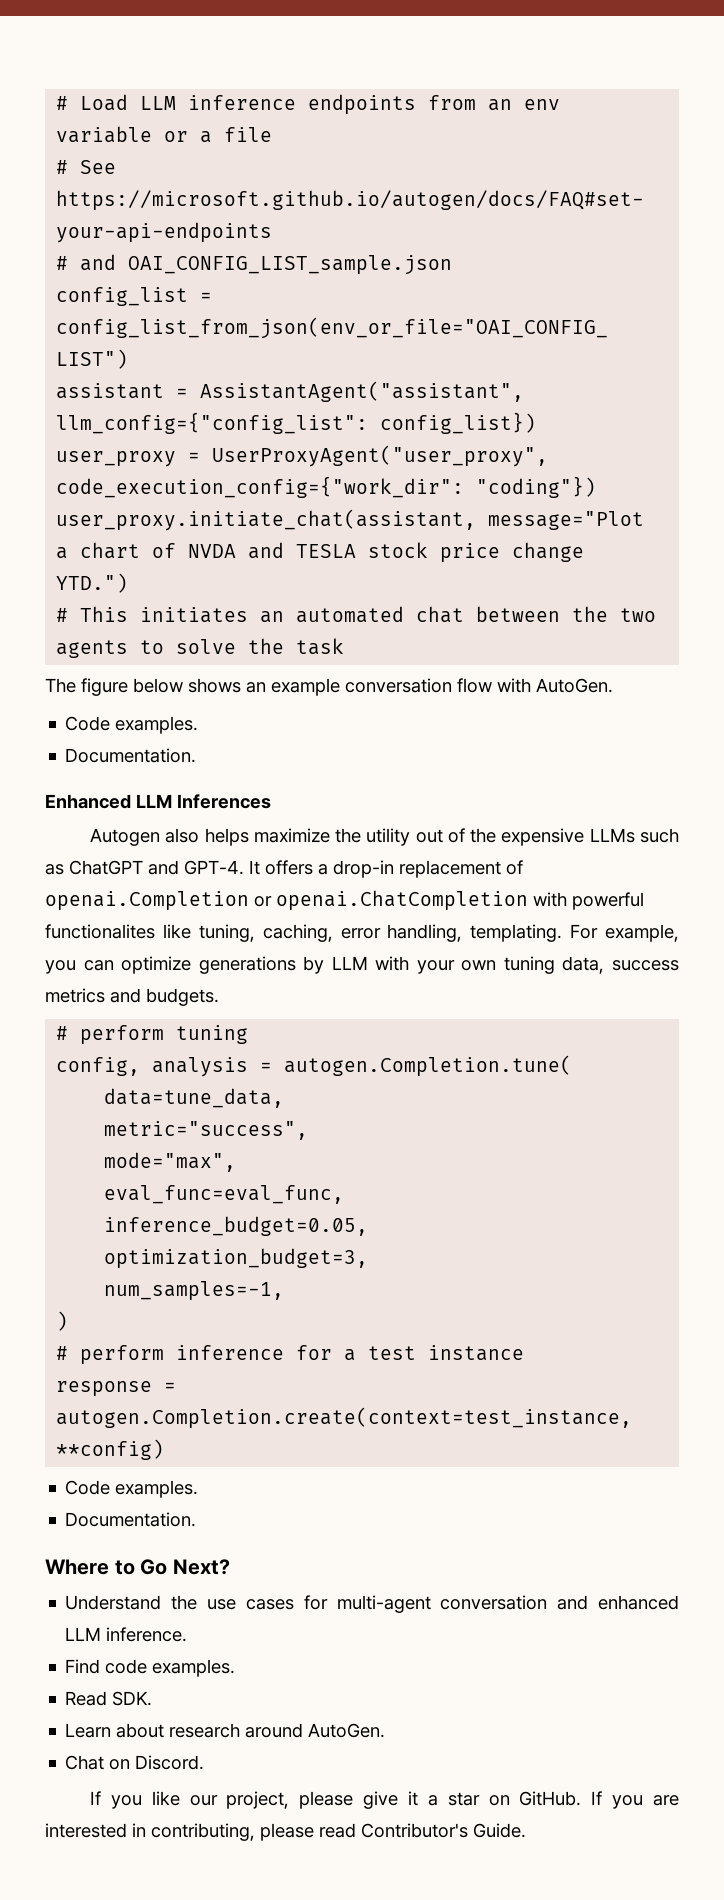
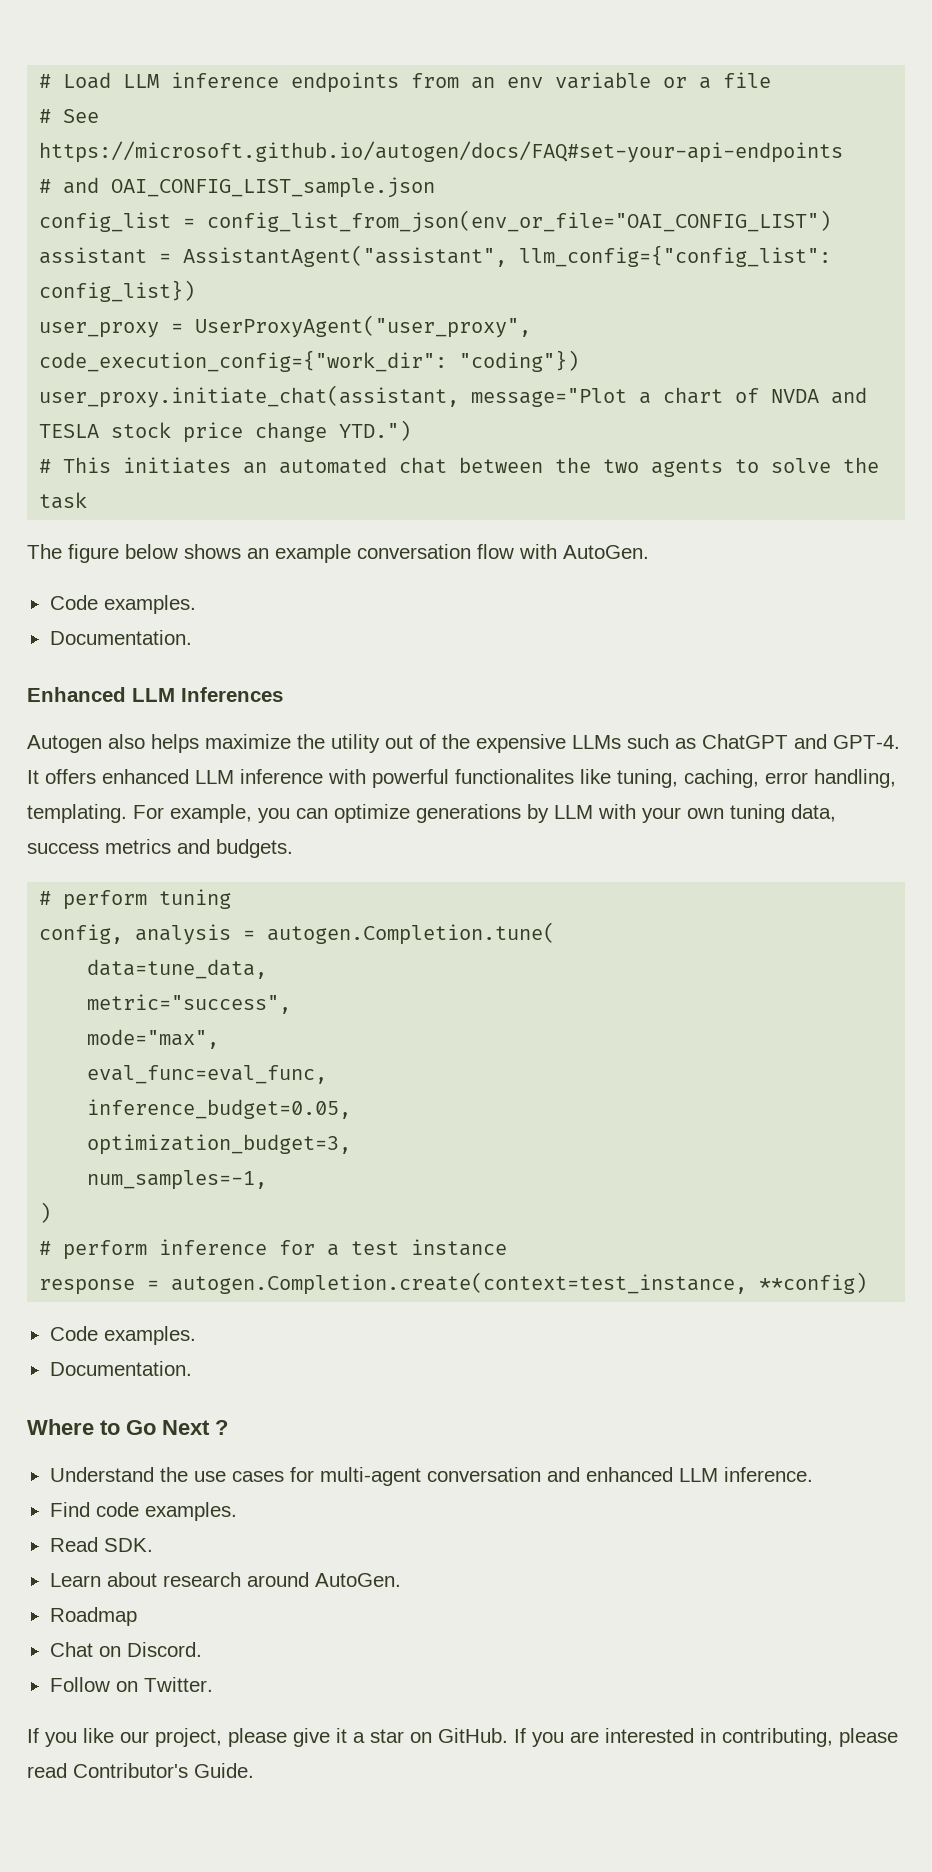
[318,860,523,878] [45,890,528,911] a drop-in replacement of openai.Completion or openai.ChatCompletion -> [102,769,323,784] enhanced LLM inference
[172,1559,230,1575] Next? -> [162,1420,228,1435] Next ?
(386, 1730) none -> [49,1607,137,1626] // Roadmap
(205, 1762) none -> [49,1677,213,1692] // Follow on Twitter.

